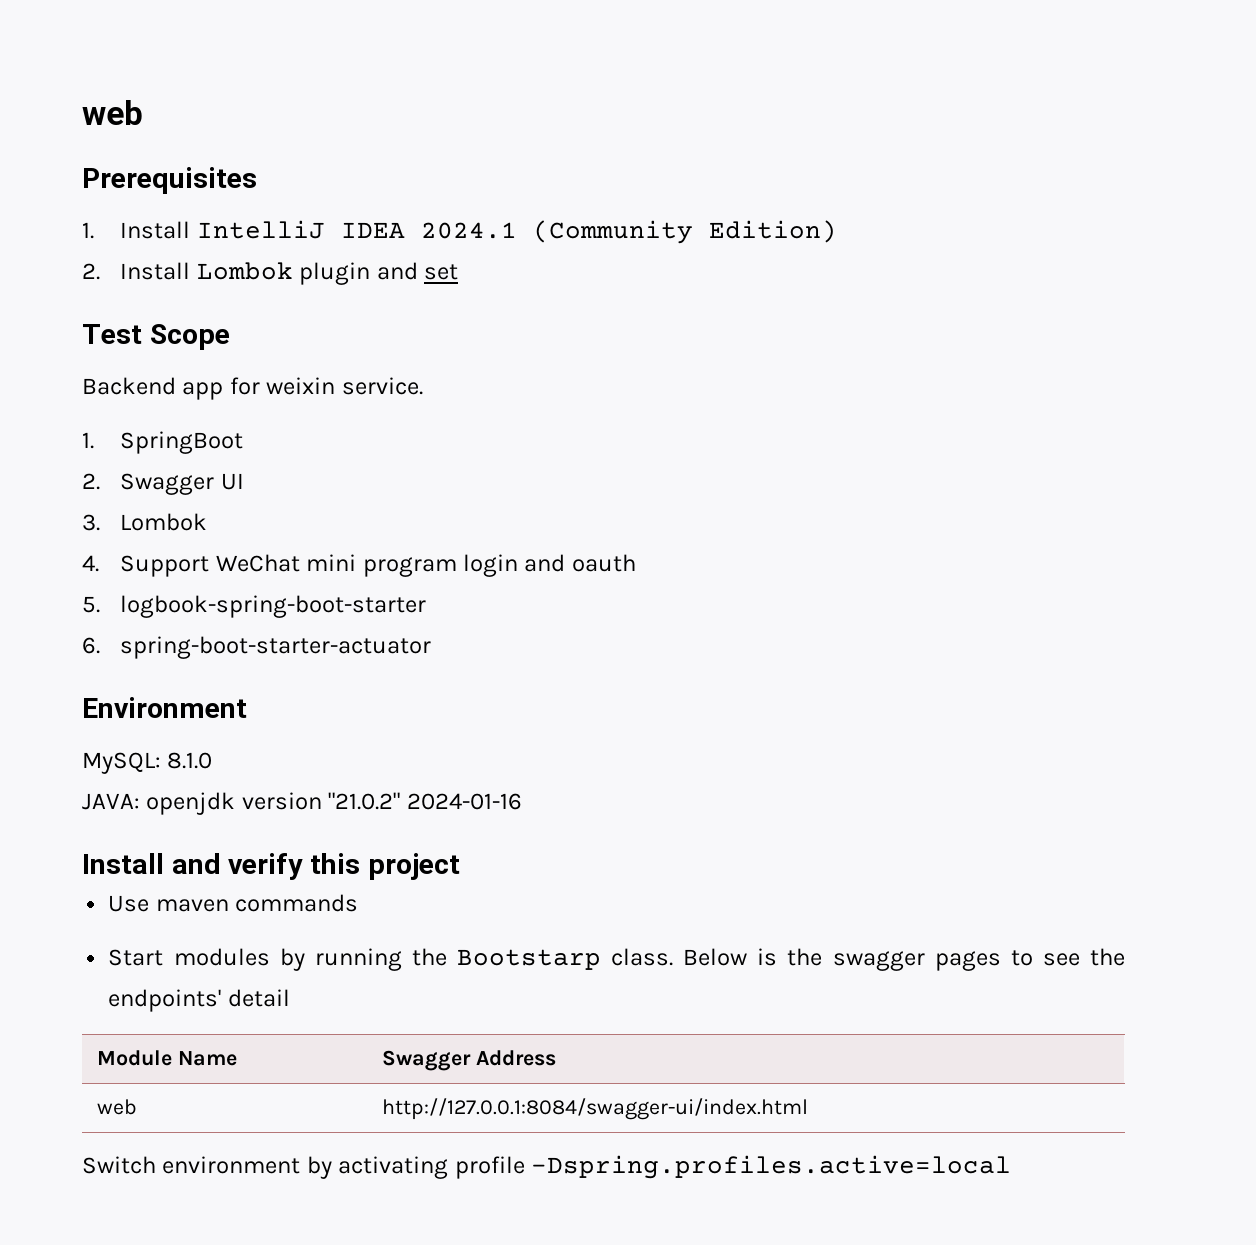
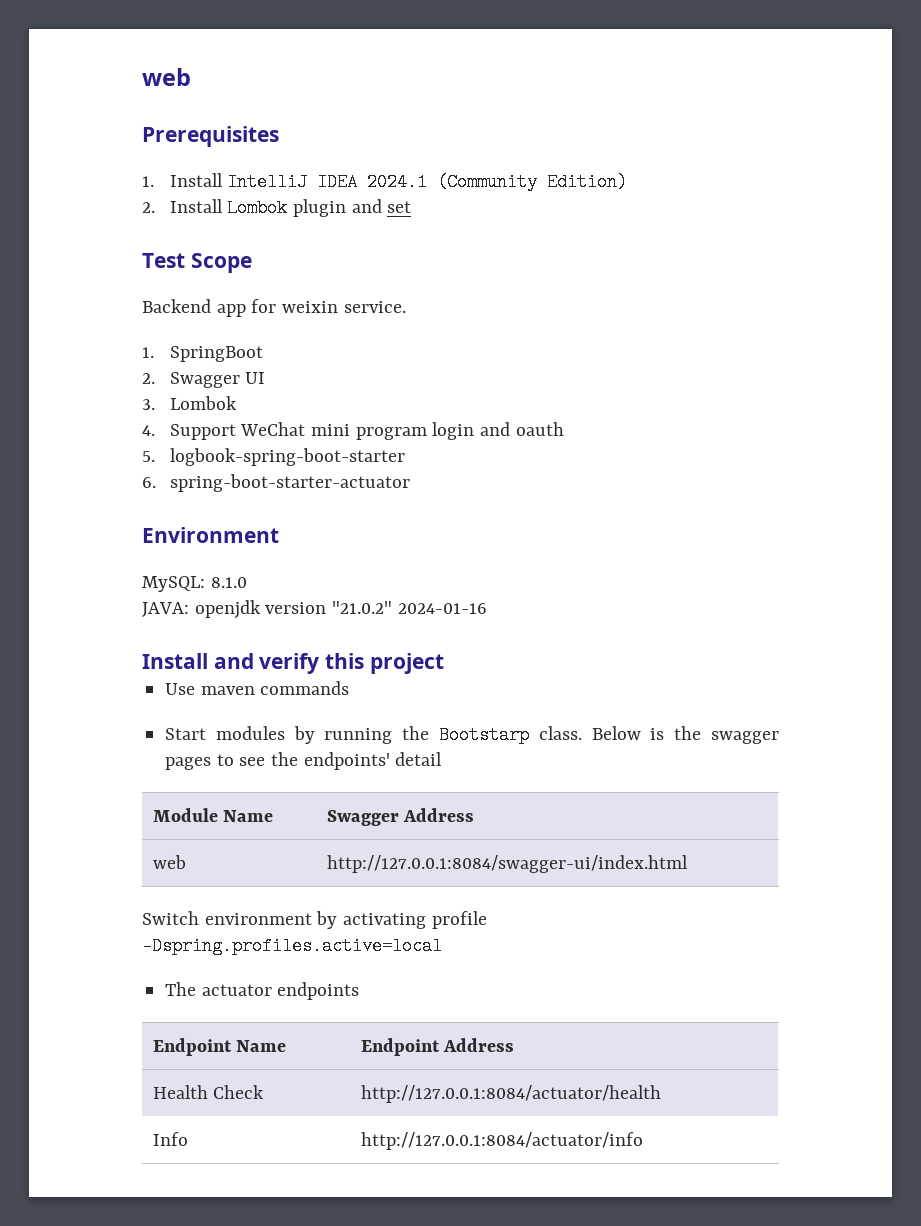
(1012, 1167) none -> [165,982,360,1000] [152,1038,287,1056] [360,1038,515,1056] [152,1085,265,1099] [360,1085,661,1103] [152,1132,188,1146] [360,1132,643,1150] // The actuator endpoints // Endpoint Name | Endpoint Address // Health Check | http://127.0.0.1:8084/actuator/health // Info | http://127.0.0.1:8084/actuator/info

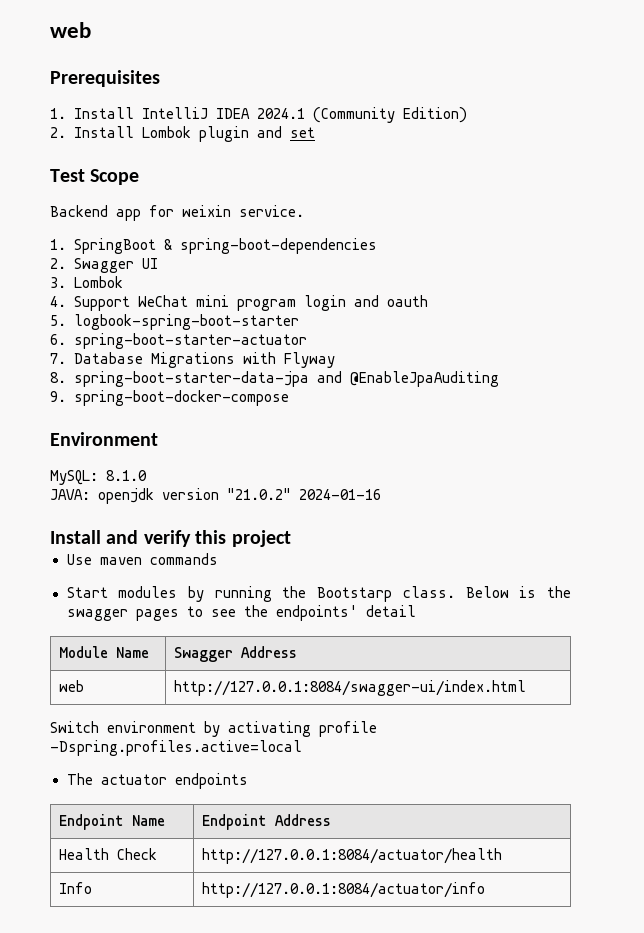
(263, 354) none -> [164,238,378,254] & spring-boot-dependencies
(410, 483) none -> [50,352,336,368] [50,371,500,387] [50,390,290,406] // 7. Database Migrations with Flyway // 8. spring-boot-starter-data-jpa and @EnableJpaAuditing // 9. spring-boot-docker-compose

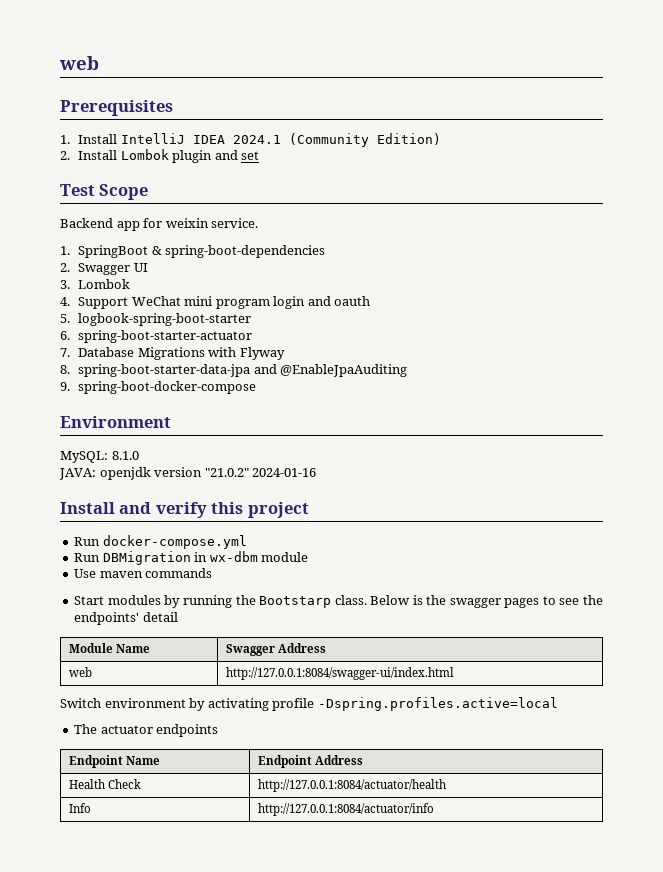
(291, 538) none -> [74,535,247,549] [74,551,309,565] // Run docker-compose.yml // Run DBMigration in wx-dbm module

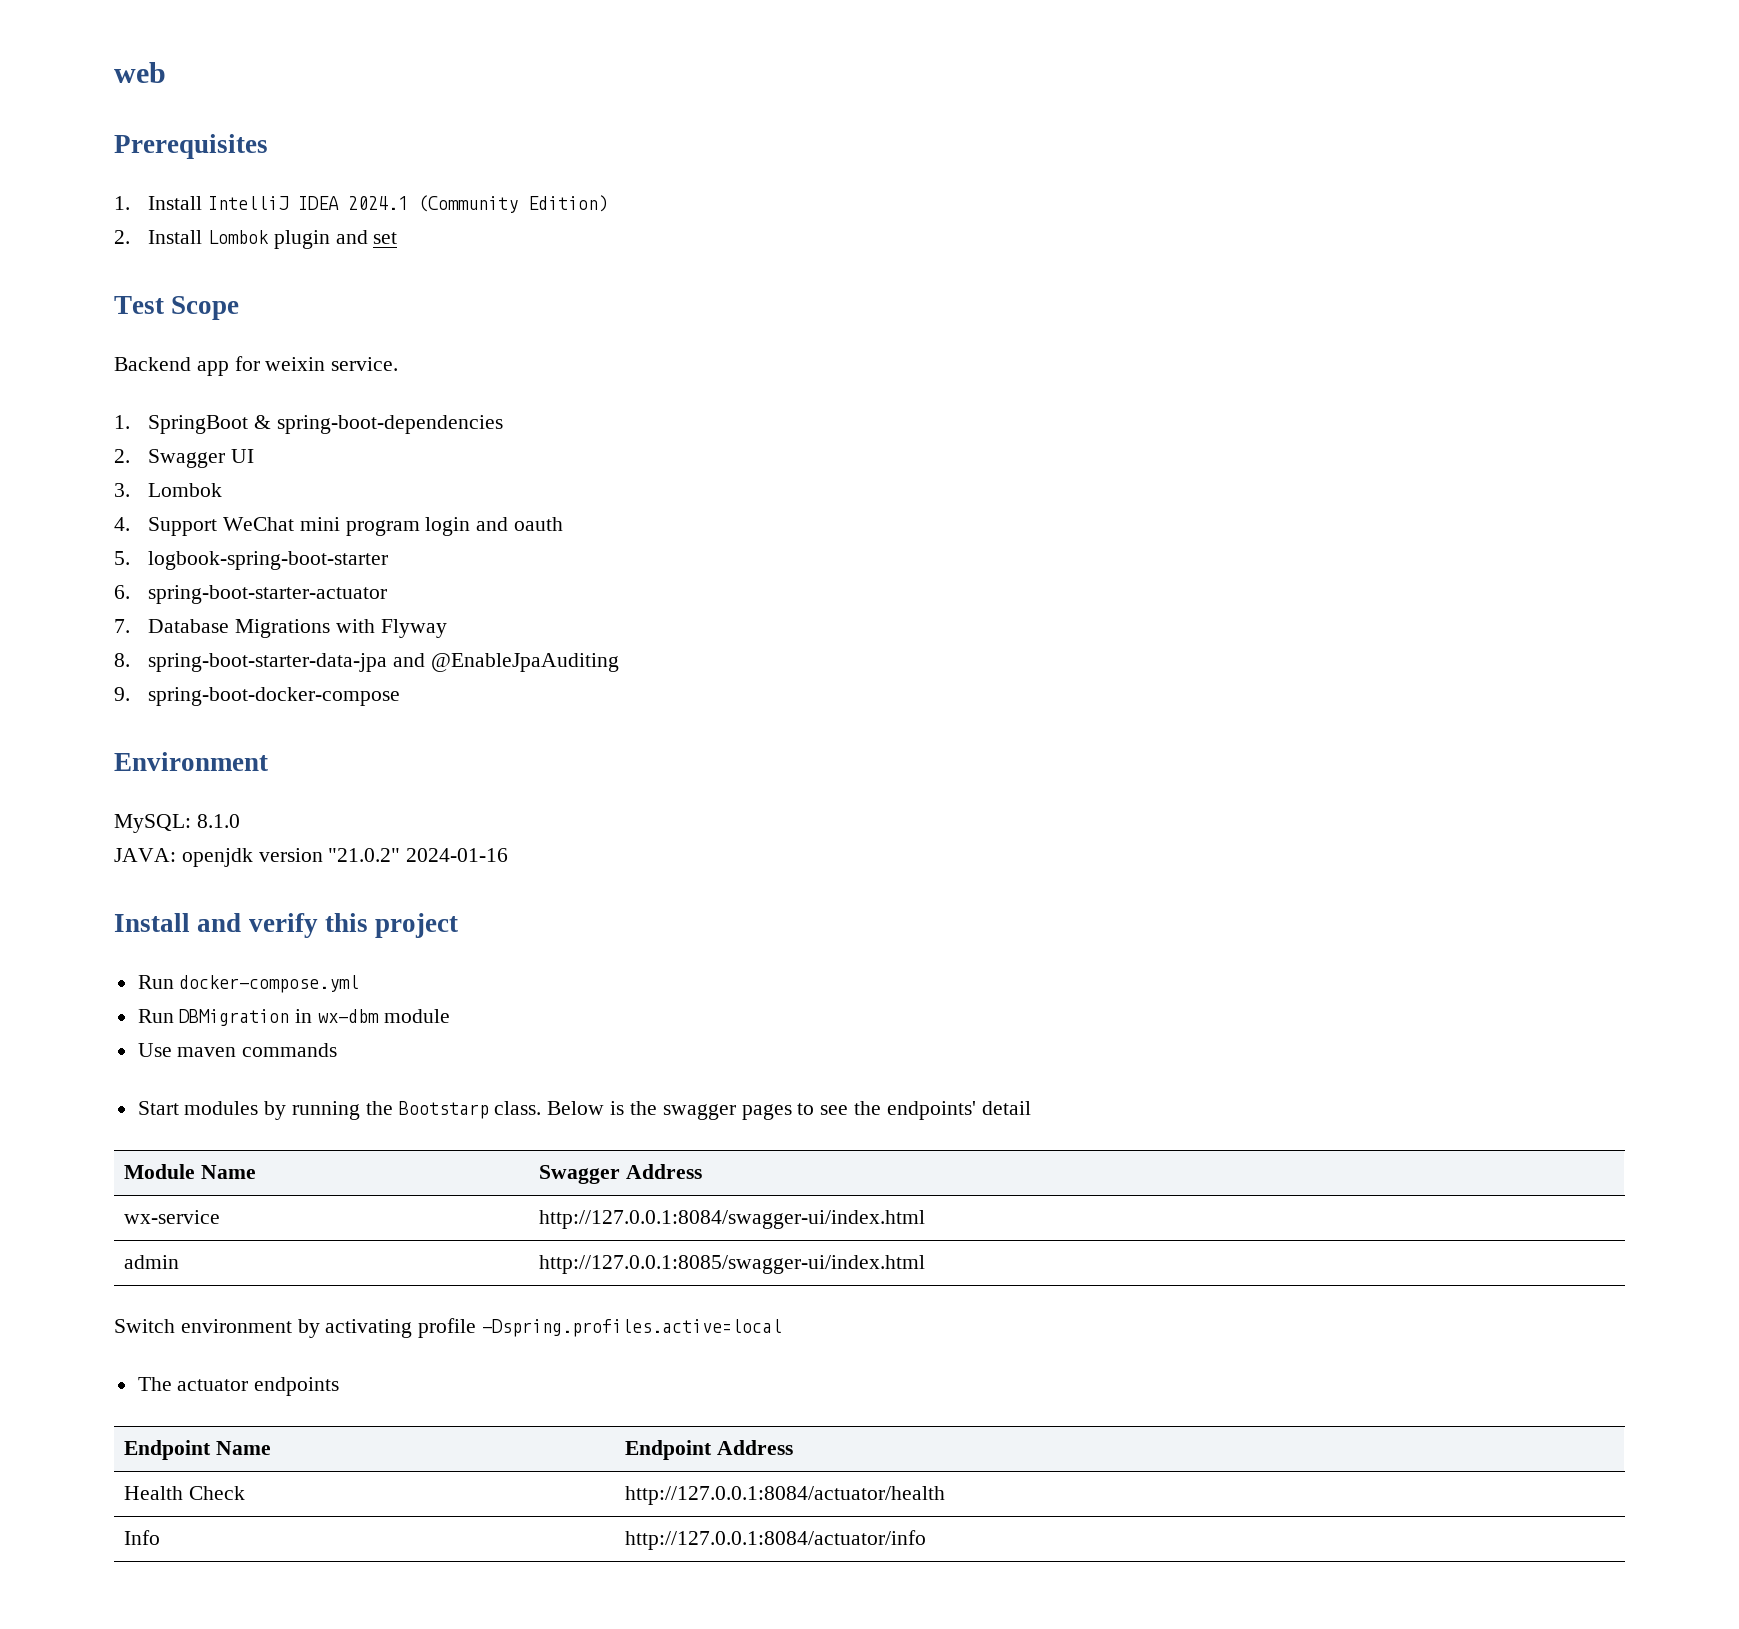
[69,667,93,677] web -> [123,1210,220,1224] wx-service
(455, 673) none -> [123,1255,179,1269] [538,1255,925,1274] // admin | http://127.0.0.1:8085/swagger-ui/index.html

